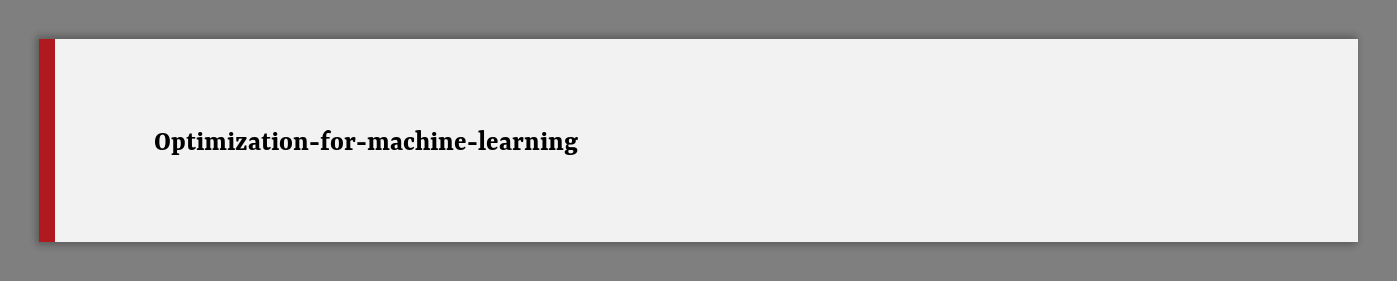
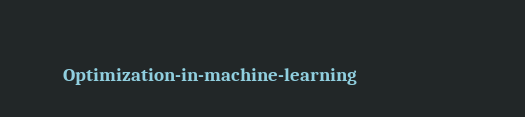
[154,130,578,155] Optimization-for-machine-learning -> [63,68,357,85] Optimization-in-machine-learning

